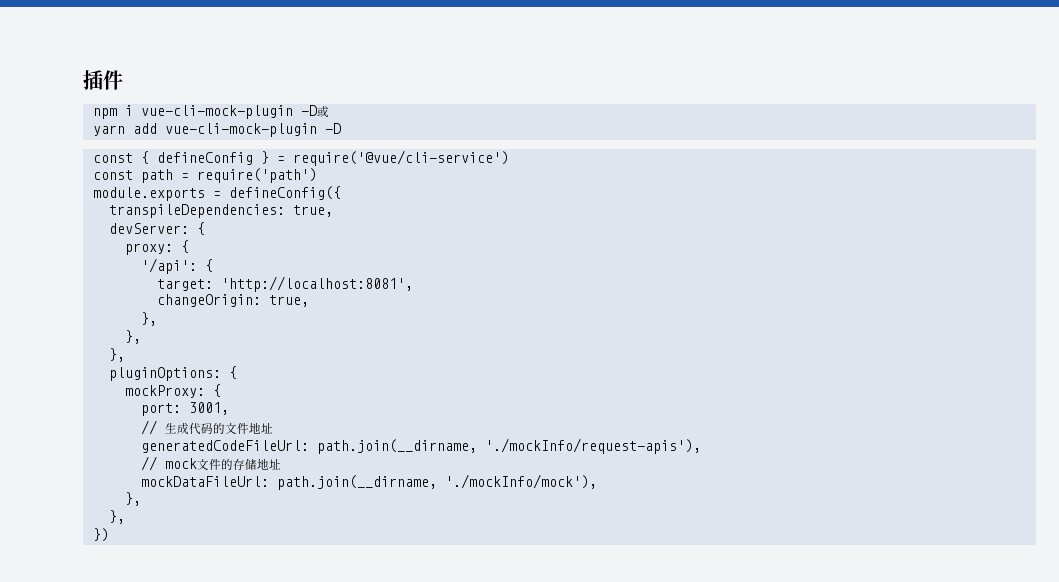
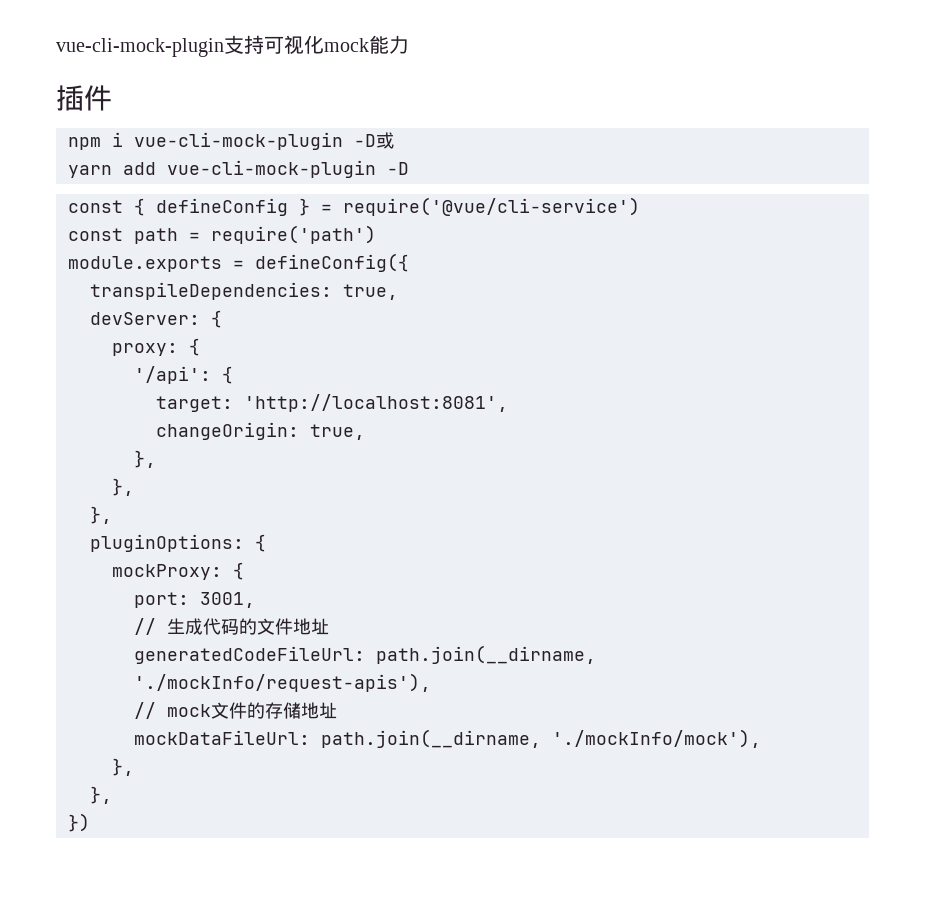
(83, 80) none -> [56,35,409,57] vue-cli-mock-plugin支持可视化mock能力 //

